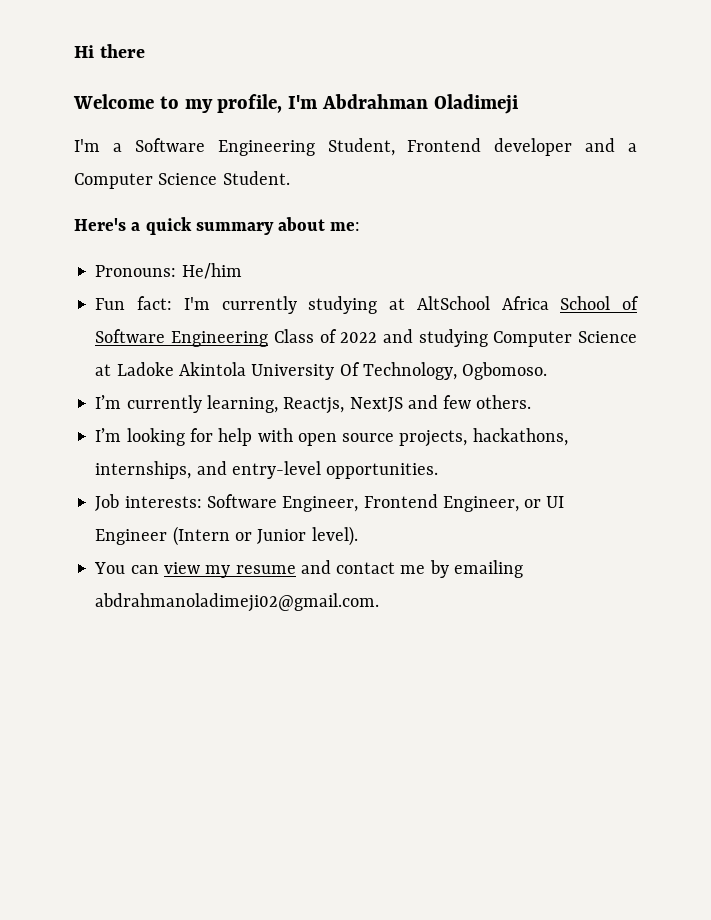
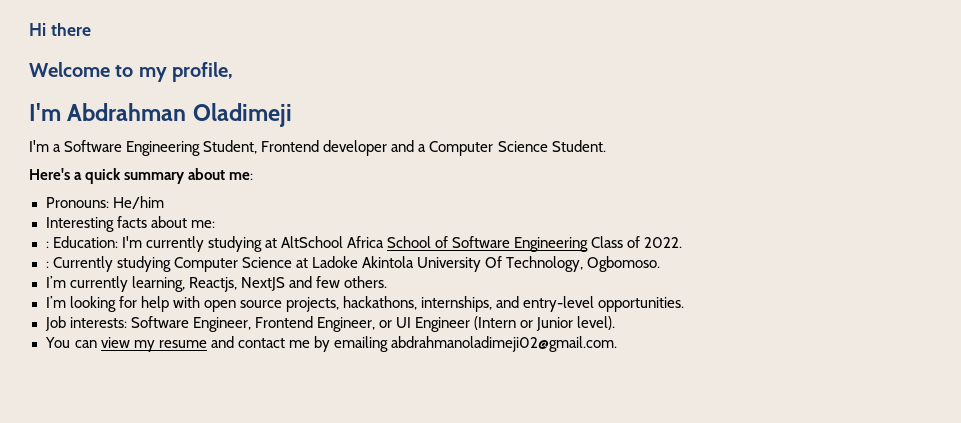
(283, 103) none -> (234, 72) //
[95,296,173,310] Fun fact: -> [45,216,215,232] [45,236,118,248] Interesting facts about me: // : Education:
[340,329,413,343] 2022 and -> [644,237,683,248] [45,256,113,272] 2022. // : Currently

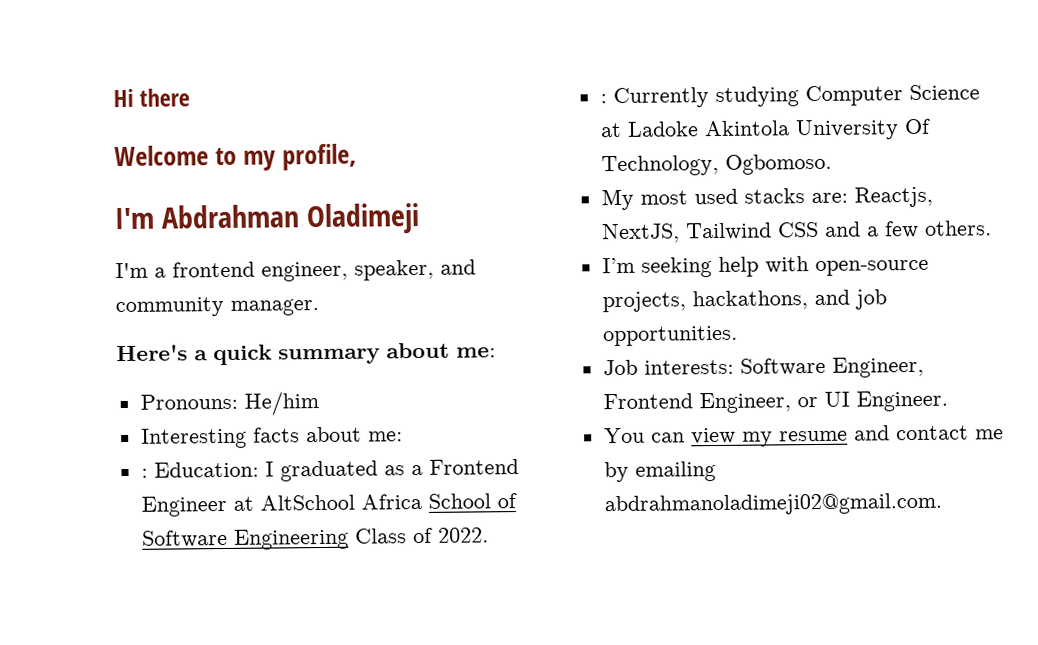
[64,140,606,156] Software Engineering Student, Frontend developer and a Computer Science Student. -> [172,259,476,282] [115,296,319,318] frontend engineer, speaker, and community manager.
[121,236,262,252] I'm currently studying -> [264,459,519,482] [140,495,227,517] I graduated as a Frontend Engineer
[45,276,387,292] [45,296,595,312] I’m currently learning, Reactjs, NextJS and few others. // I’m looking for help with open source projects, hackathons, internships, and entry-level -> [600,186,933,211] [601,220,992,244] [601,256,929,278] [601,289,887,313] My most used stacks are: Reactjs, NextJS, Tailwind CSS and a few others. // I’m seeking help with open-source projects, hackathons, and job
[414,316,616,332] Engineer (Intern or Junior level). -> [855,390,948,412] Engineer.

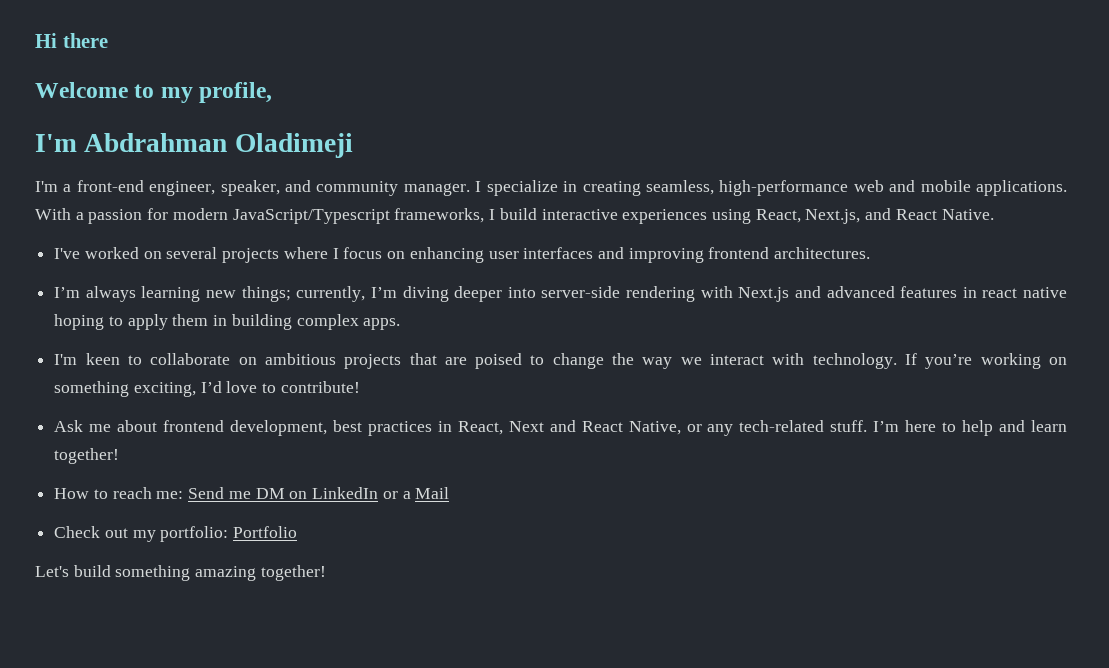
[172,261,255,278] frontend -> [76,180,144,192] front-end
[116,342,496,366] [139,391,319,416] [140,426,403,449] [140,459,519,482] [140,493,517,517] [141,527,489,550] [599,84,980,109] [599,118,931,141] [600,153,832,177] [600,186,933,211] [601,220,992,244] [601,256,929,278] [601,289,887,313] [602,325,738,347] [602,356,924,378] [602,390,948,414] [603,425,1004,447] [603,461,716,483] [603,492,942,517] // Here's a quick summary about me: // Pronouns: He/him // Interesting facts about me: // : Education: I graduated as a Frontend Engineer at AltSchool Africa School of Software Engineering Class of 2022. // : Currently studying Computer Science at Ladoke Akintola University Of Technology, Ogbomoso. // My most used stacks are: Reactjs, NextJS, Tailwind CSS and a few others. // I’m seeking help with open-source projects, hackathons, and job opportunities. // Job interests: Software Engineer, Frontend Engineer, or UI Engineer. // You can view my resume and contact me by emailing abdrahmanoladimeji02@gmail.com. -> [475,180,1067,196] [35,208,994,224] [54,247,871,263] [54,286,1067,302] [54,314,401,330] [54,353,1067,369] [54,381,360,397] [54,420,1068,436] [54,448,120,464] [54,487,450,499] [54,526,298,542] [35,565,326,581] I specialize in creating seamless, high-performance web and mobile applications. With a passion for modern JavaScript/Typescript frameworks, I build interactive experiences using React, Next.js, and React Native. // I've worked on several projects where I focus on enhancing user interfaces and improving frontend architectures. // I’m always learning new things; currently, I’m diving deeper into server-side rendering with Next.js and advanced features in react native hoping to apply them in building complex apps. // I'm keen to collaborate on ambitious projects that are poised to change the way we interact with technology. If you’re working on something exciting, I’d love to contribute! // Ask me about frontend development, best practices in React, Next and React Native, or any tech-related stuff. I’m here to help and learn together! // How to reach me: Send me DM on LinkedIn or a Mail // Check out my portfolio: Portfolio // Let's build something amazing together!

